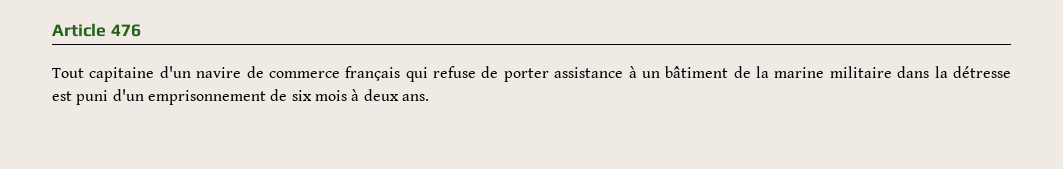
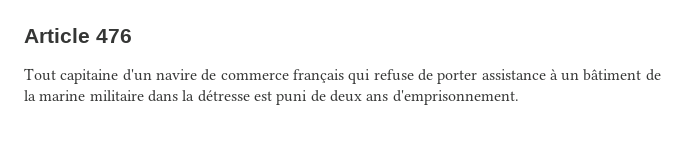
[112,89,429,105] d'un emprisonnement de six mois à deux ans. -> [310,90,519,105] de deux ans d'emprisonnement.

